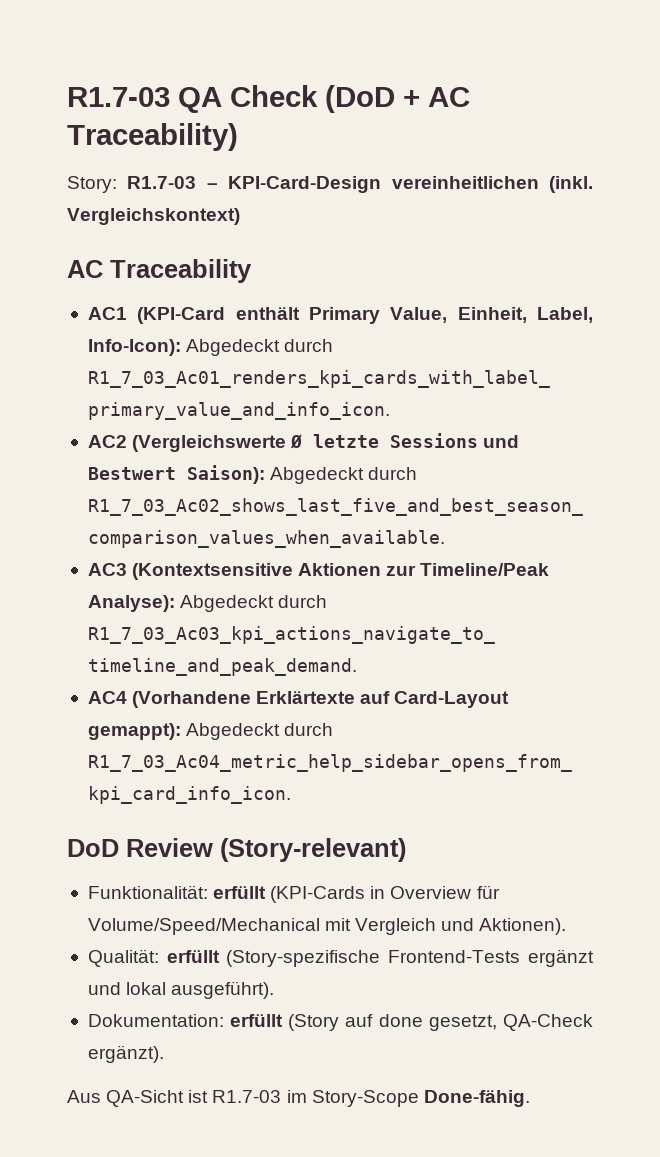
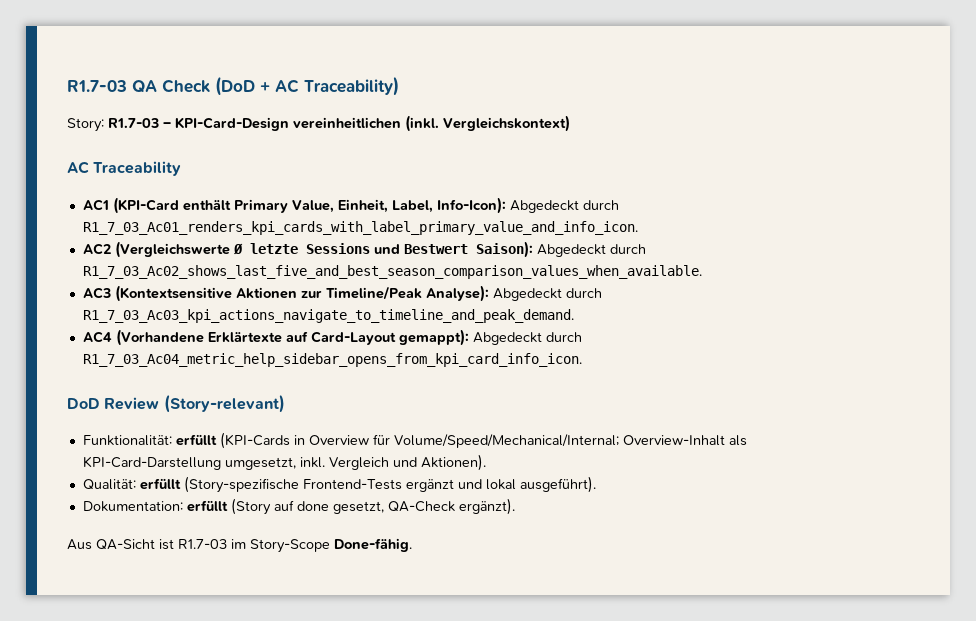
[87,918,352,935] Volume/Speed/Mechanical mit -> [393,434,747,448] [82,456,325,470] Volume/Speed/Mechanical/Internal; Overview-Inhalt als KPI-Card-Darstellung umgesetzt, inkl.

